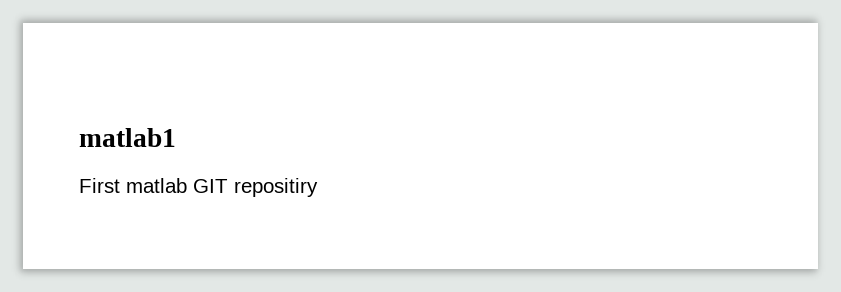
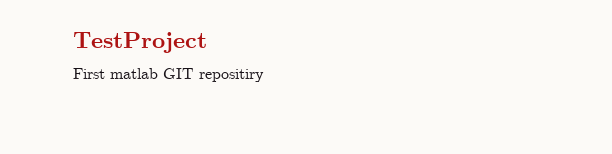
[79,128,176,147] matlab1 -> [73,32,207,53] TestProject

